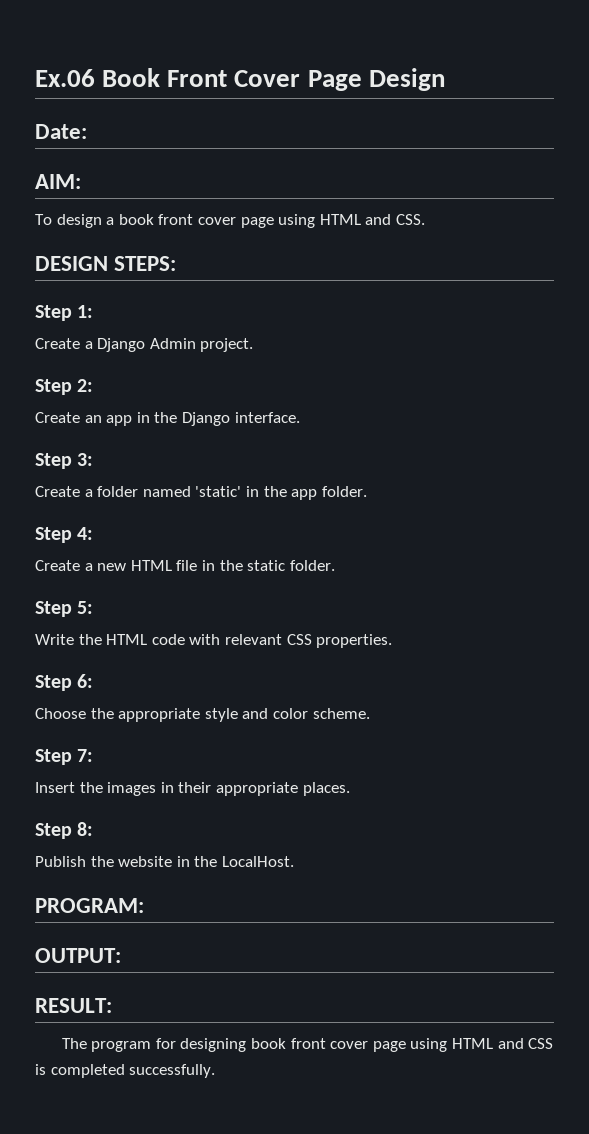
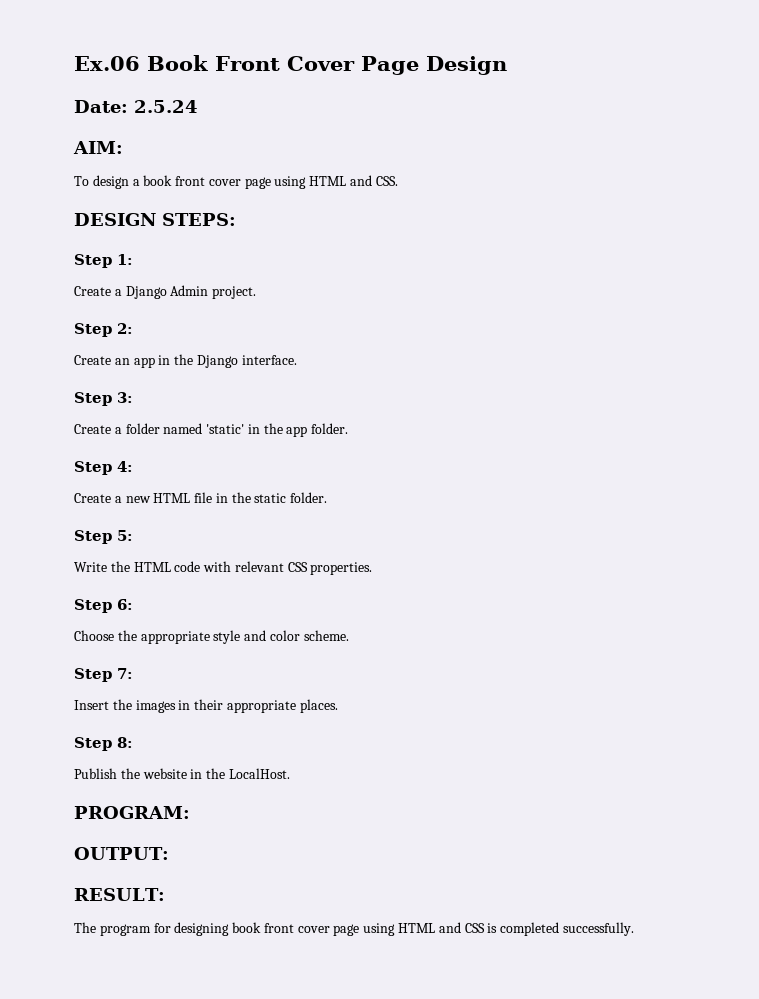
(87, 131) none -> [134,100,198,113] 2.5.24

